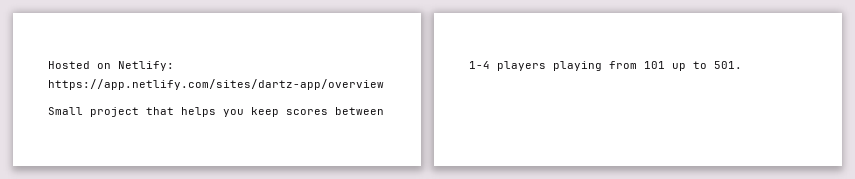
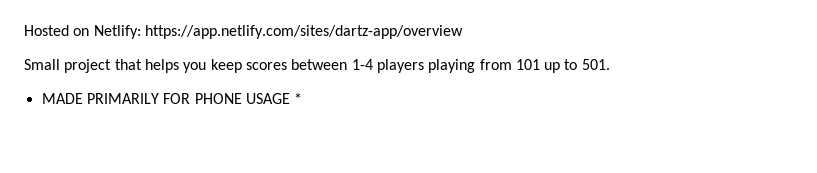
(742, 65) none -> [41,93,303,104] // MADE PRIMARILY FOR PHONE USAGE *

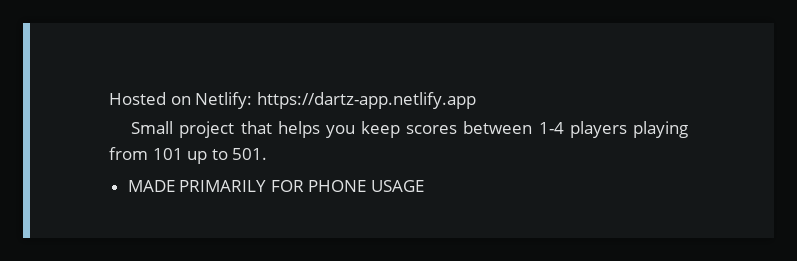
[144,25,463,39] https://app.netlify.com/sites/dartz-app/overview -> [256,92,476,109] https://dartz-app.netlify.app
[294,93,303,104] * -> (425, 186) none

